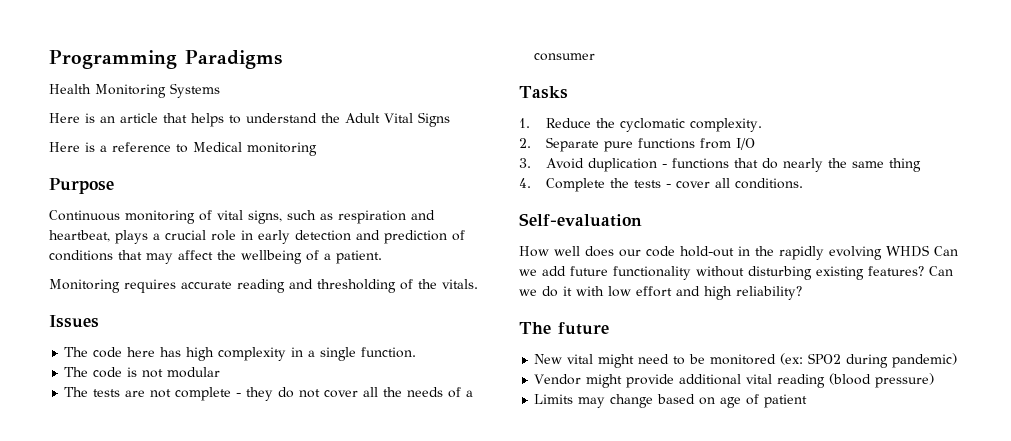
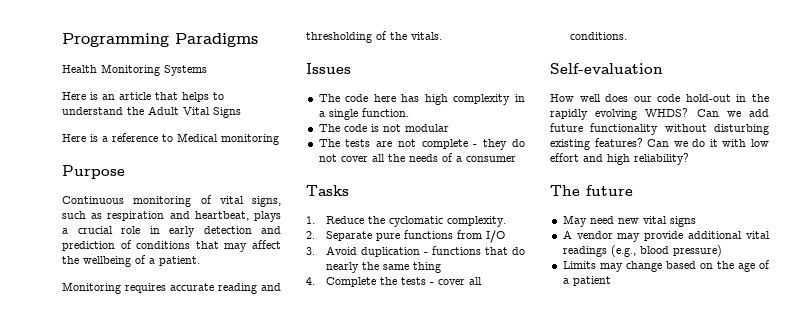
[886,245,929,257] WHDS -> [645,108,689,117] WHDS?
[534,353,958,368] [534,373,872,388] New vital might need to be monitored (ex: SPO2 during pandemic) // Vendor might provide additional vital reading (blood -> [562,215,696,227] [562,230,770,242] [562,245,669,257] May need new vital signs // A vendor may provide additional vital readings (e.g., blood
(716, 401) none -> [716,261,734,269] the
(760, 399) none -> [562,278,569,284] a

